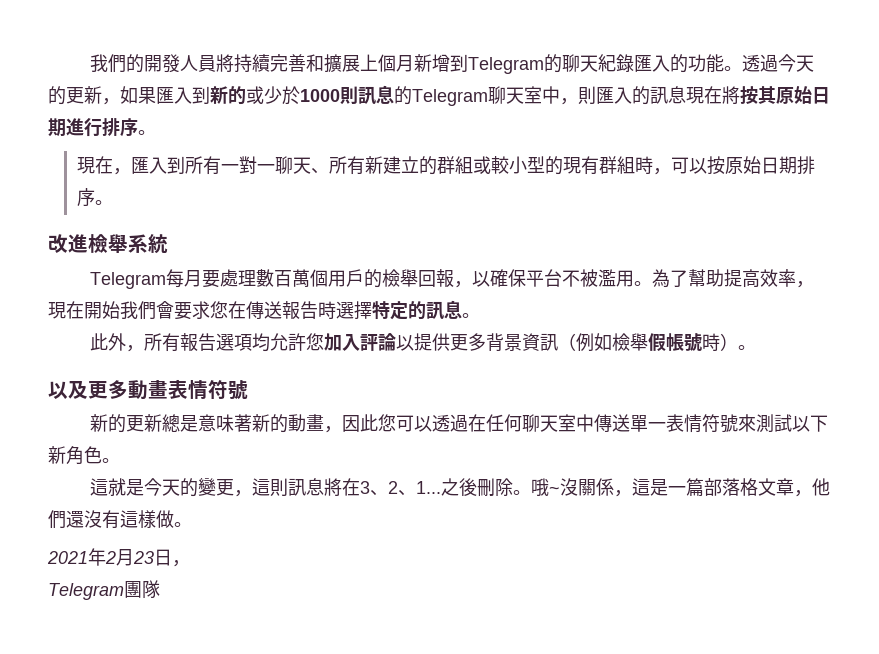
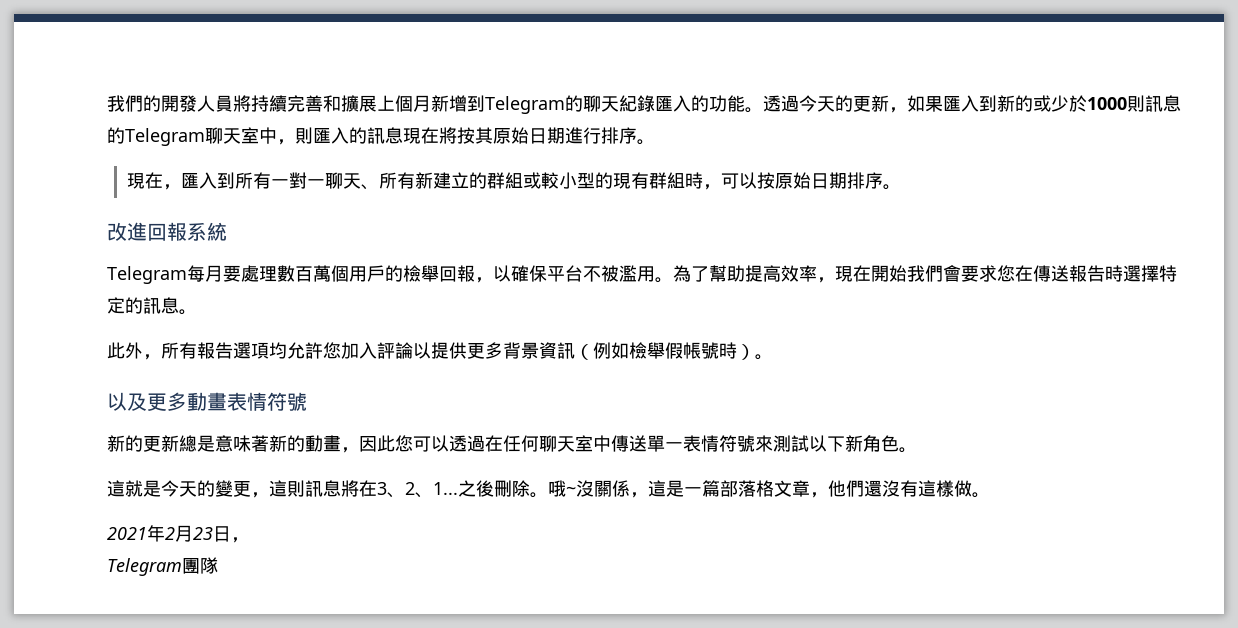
[88,234,128,253] 檢舉 -> [147,222,187,241] 回報

